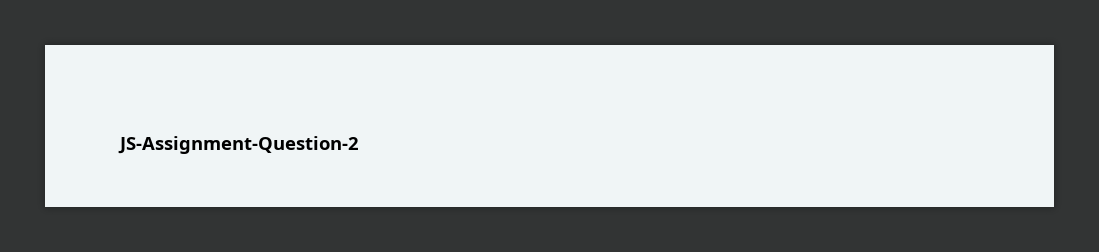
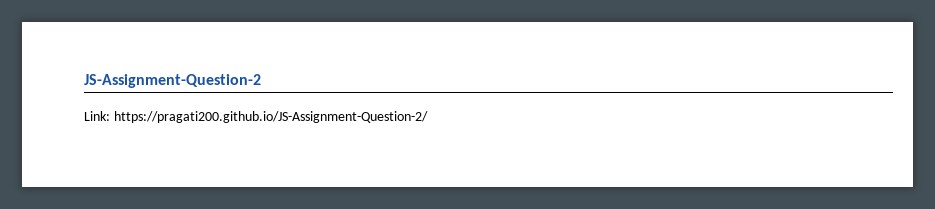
(359, 145) none -> [84,111,428,123] // Link: https://pragati200.github.io/JS-Assignment-Question-2/

